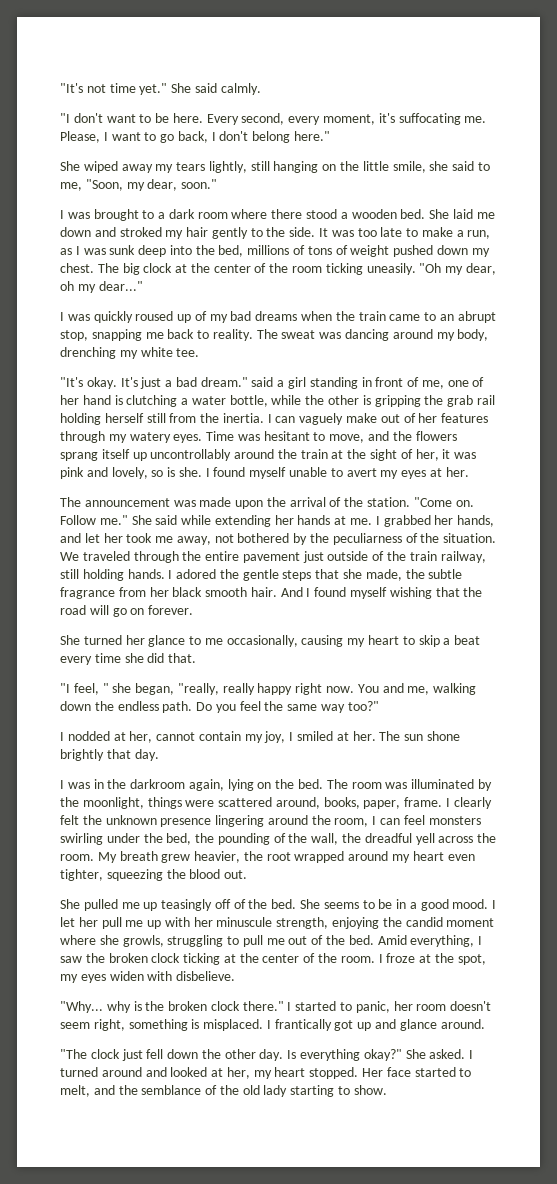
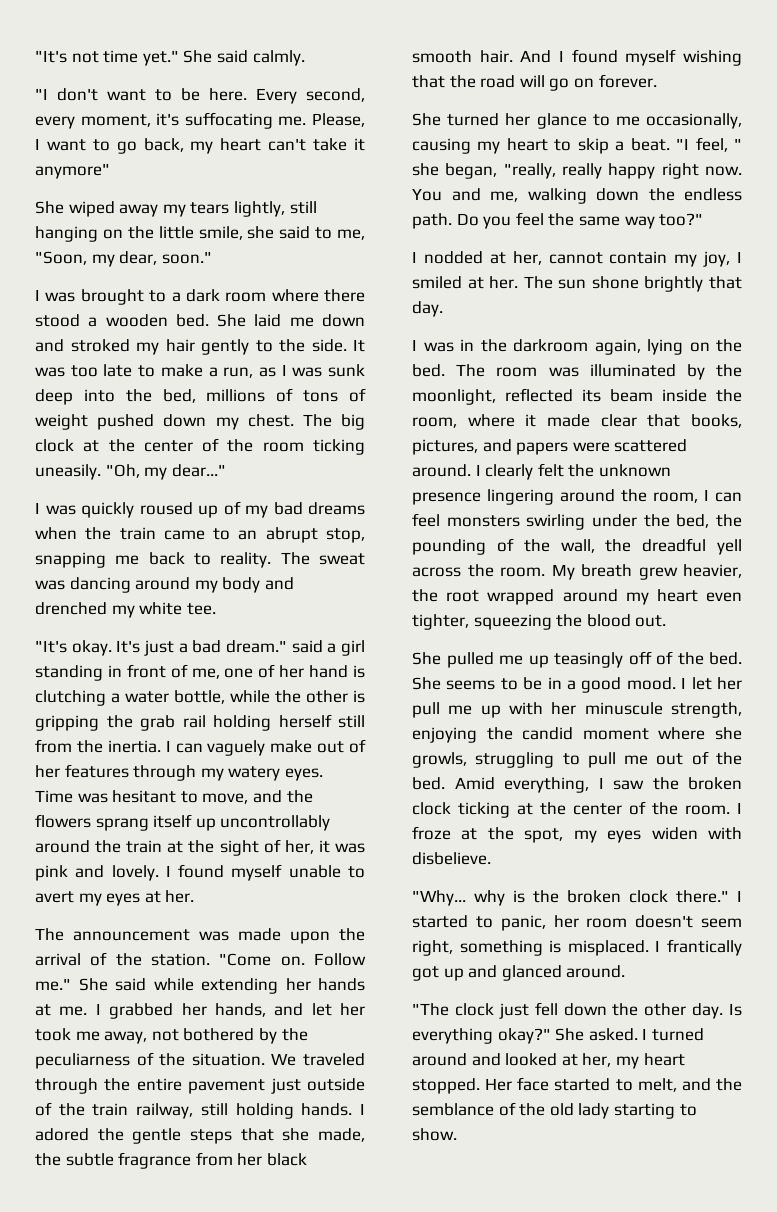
[211,131,331,143] I don't belong here." -> [190,138,365,154] [35,163,110,179] my heart can't take it anymore"
[419,263,496,275] [60,281,74,291] "Oh my dear, oh -> [105,464,140,478] "Oh,
[457,329,489,341] [60,347,116,359] body, drenching -> [222,577,294,593] [35,602,107,615] body and drenched
[111,467,202,479] lovely, so is she. -> [111,865,159,881] lovely.
[454,635,481,645] [60,653,197,665] beat every time she did that. // -> [630,138,670,151] beat.
[147,797,443,809] things were scattered around, books, paper, frame. -> [505,388,742,402] [412,414,742,428] [412,439,688,455] [412,464,471,477] reflected its beam inside the room, where it made clear that books, pictures, and papers were scattered around.
[399,1019,437,1031] glance -> [501,965,562,981] glanced

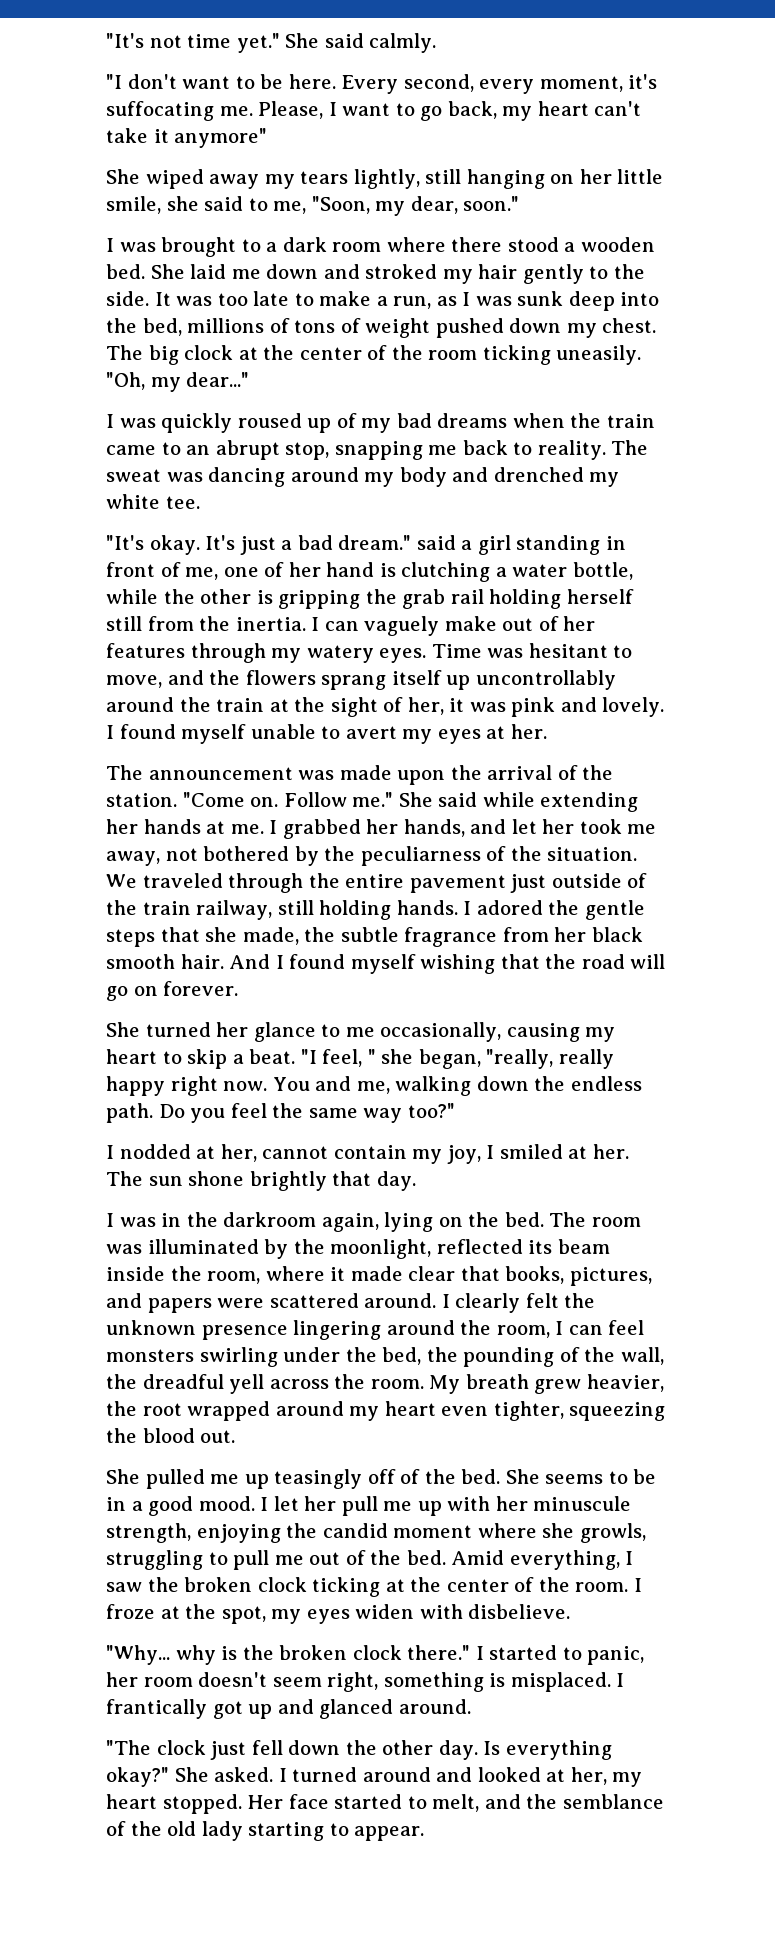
[127,226,154,239] the -> [579,169,612,184] her
[412,1128,457,1141] show. -> [354,1826,425,1841] appear.

